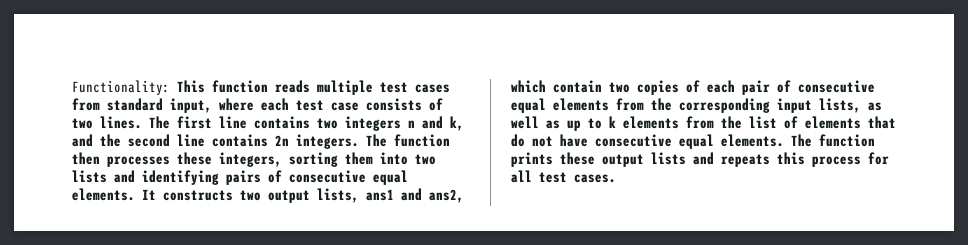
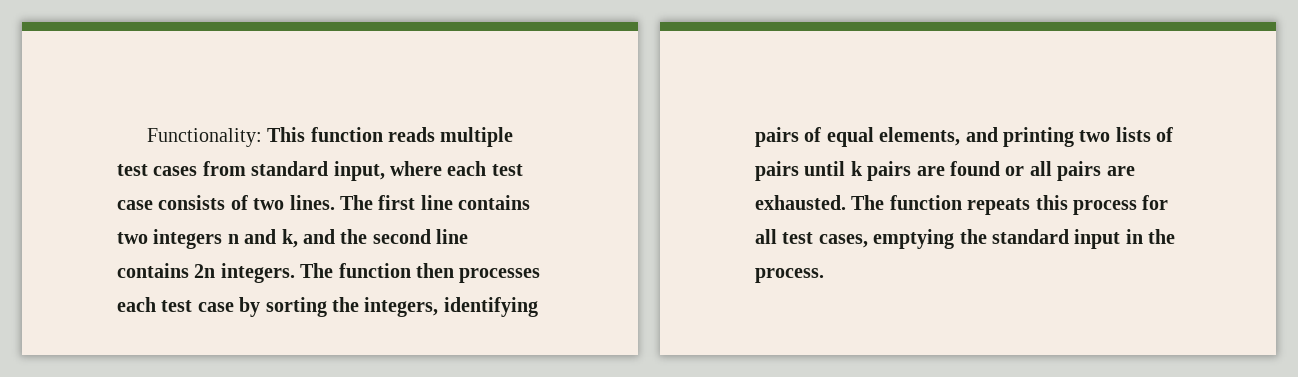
[177,152,436,167] [72,170,408,185] [72,188,464,203] [511,80,875,95] [511,98,882,113] [511,116,896,131] [511,134,875,149] [511,152,714,167] these integers, sorting them into two lists and identifying pairs of consecutive equal elements. It constructs two output lists, ans1 and ans2, which contain two copies of each pair of consecutive equal elements from the corresponding input lists, as well as up to k elements from the list of elements that do not have consecutive equal elements. The function prints these output lists and -> [117,297,538,317] [755,127,1174,147] [755,161,1135,181] [755,195,962,210] each test case by sorting the integers, identifying pairs of equal elements, and printing two lists of pairs until k pairs are found or all pairs are exhausted. The function
[574,174,616,183] cases. -> [818,229,1176,249] [755,268,824,283] cases, emptying the standard input in the process.

